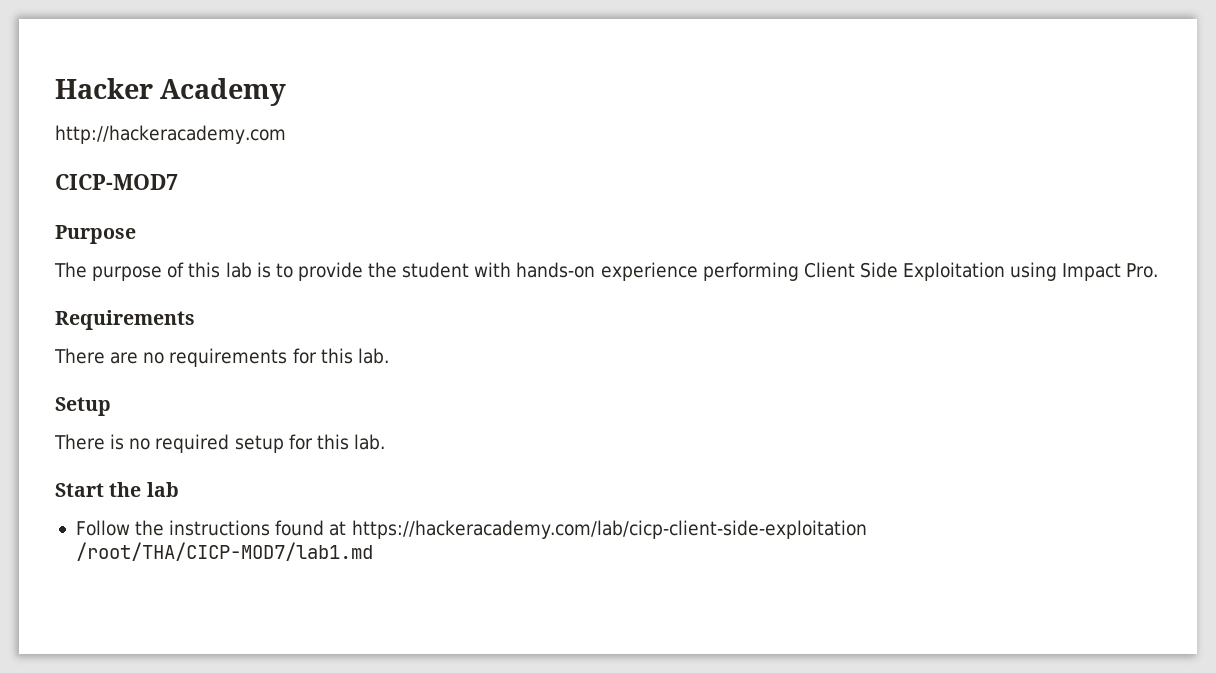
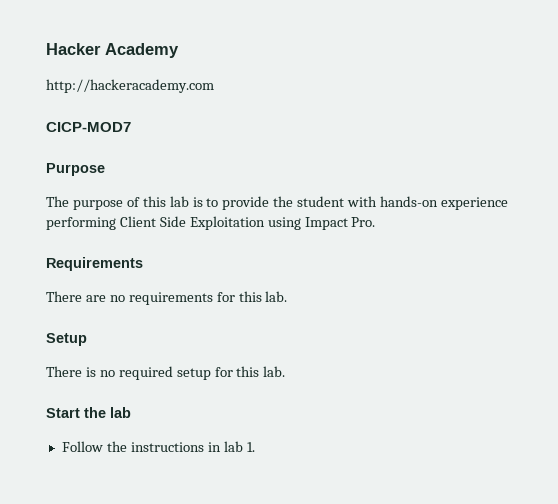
[275,520,868,539] [75,542,373,561] found at https://hackeracademy.com/lab/cicp-client-side-exploitation /root/THA/CICP-MOD7/lab1.md -> [207,441,255,452] in lab 1.

